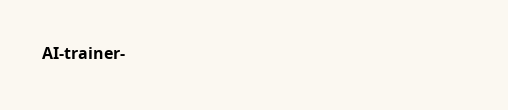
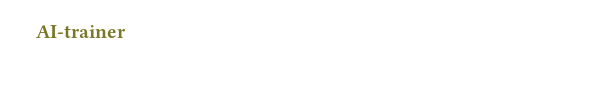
[42,47,125,59] AI-trainer- -> [36,25,126,38] AI-trainer

